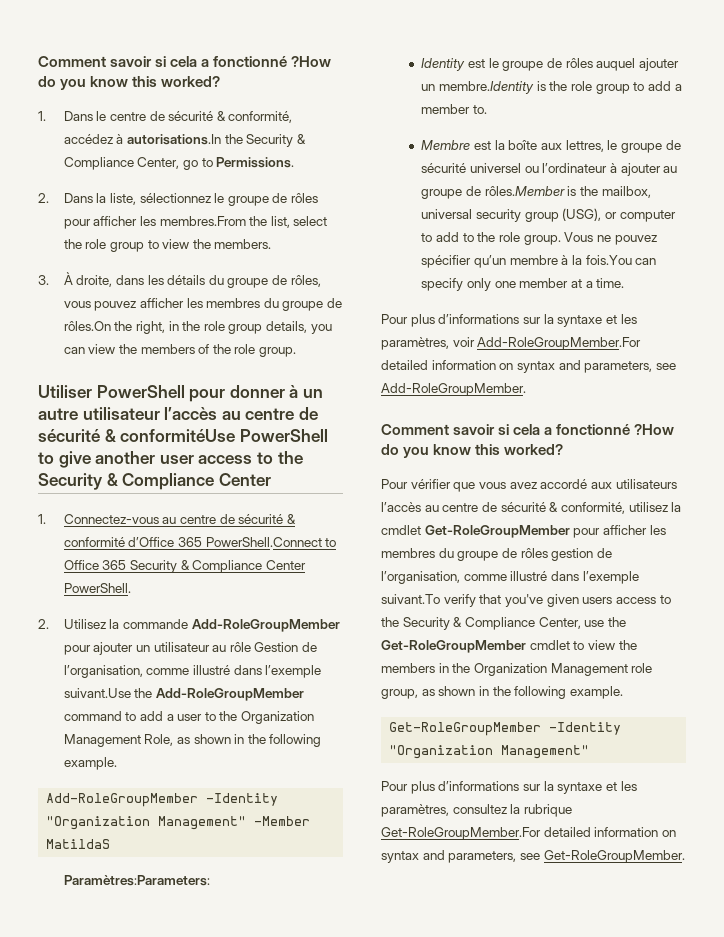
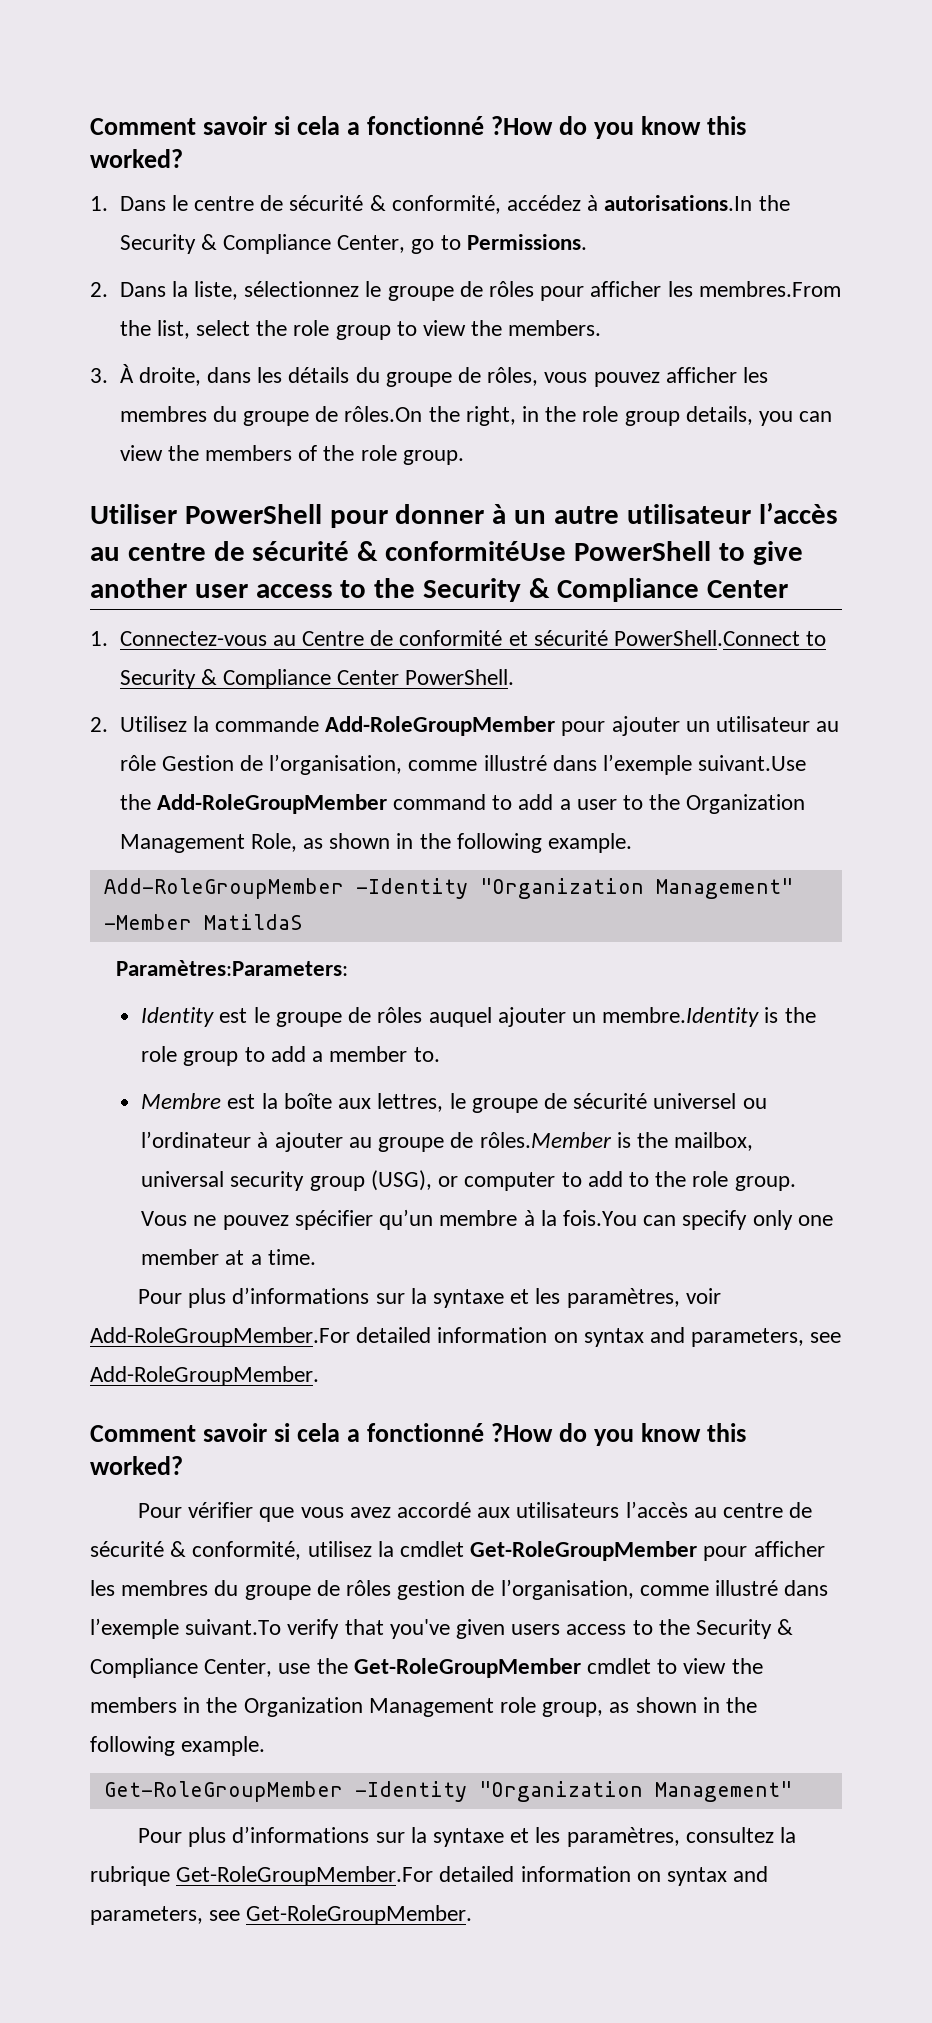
[179,514,296,524] [63,537,337,547] [63,560,127,570] centre de sécurité & conformité d’Office 365 PowerShell.Connect to Office 365 -> [301,630,827,646] Centre de conformité et sécurité PowerShell.Connect to

